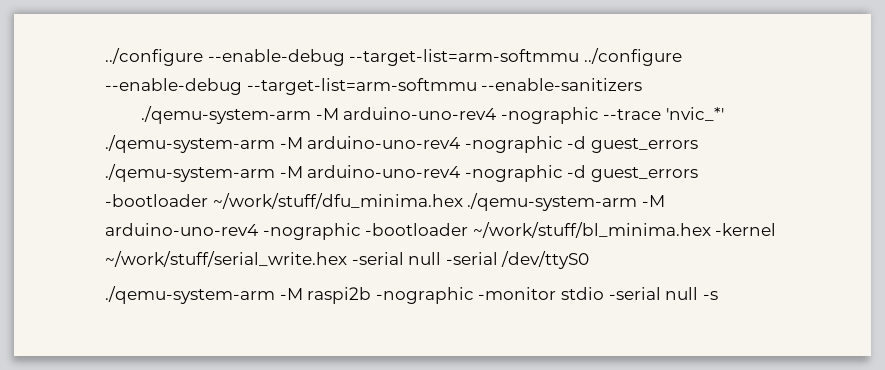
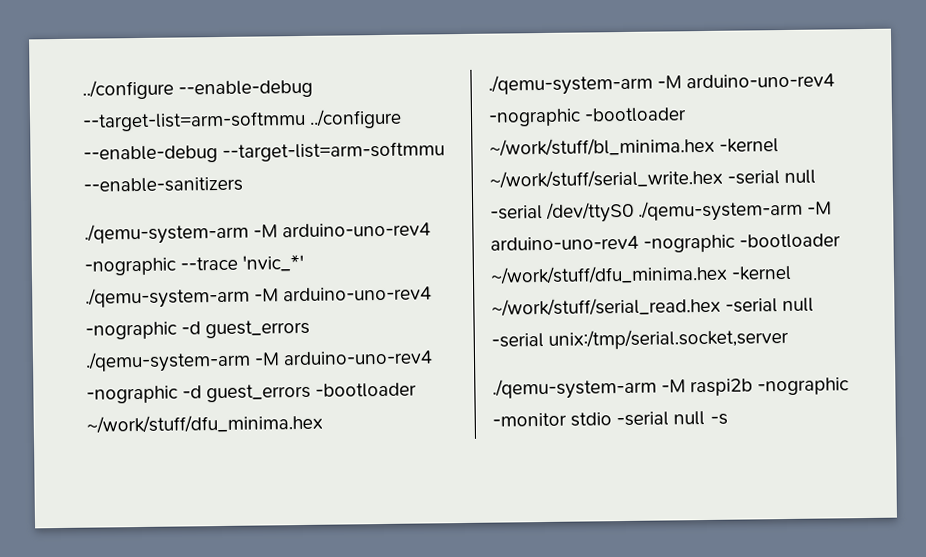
(590, 260) none -> [638,199,833,222] [490,233,842,253] [490,264,793,285] [491,296,815,317] [491,327,790,350] ./qemu-system-arm -M arduino-uno-rev4 -nographic -bootloader ~/work/stuff/dfu_minima.hex -kernel ~/work/stuff/serial_read.hex -serial null -serial unix:/tmp/serial.socket,server

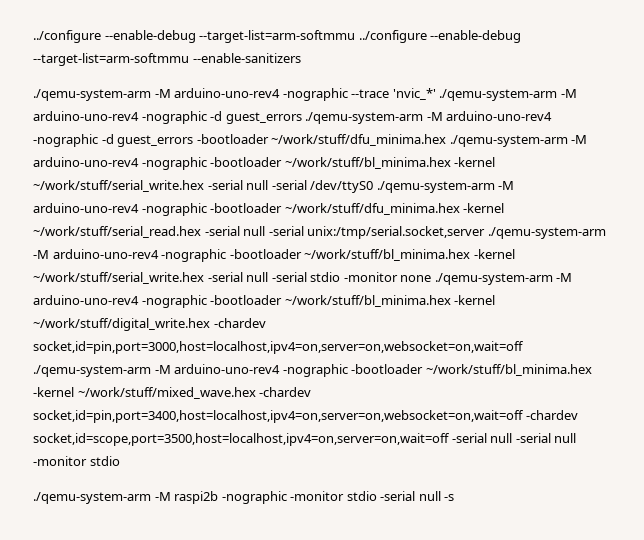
(790, 338) none -> [487,227,606,239] [33,249,515,262] [33,272,573,285] [33,295,496,308] [33,318,266,331] [33,341,524,354] [33,364,592,377] [33,387,312,399] [33,410,578,423] [33,433,577,446] [33,456,120,466] ./qemu-system-arm -M arduino-uno-rev4 -nographic -bootloader ~/work/stuff/bl_minima.hex -kernel ~/work/stuff/serial_write.hex -serial null -serial stdio -monitor none ./qemu-system-arm -M arduino-uno-rev4 -nographic -bootloader ~/work/stuff/bl_minima.hex -kernel ~/work/stuff/digital_write.hex -chardev socket,id=pin,port=3000,host=localhost,ipv4=on,server=on,websocket=on,wait=off ./qemu-system-arm -M arduino-uno-rev4 -nographic -bootloader ~/work/stuff/bl_minima.hex -kernel ~/work/stuff/mixed_wave.hex -chardev socket,id=pin,port=3400,host=localhost,ipv4=on,server=on,websocket=on,wait=off -chardev socket,id=scope,port=3500,host=localhost,ipv4=on,server=on,wait=off -serial null -serial null -monitor stdio

